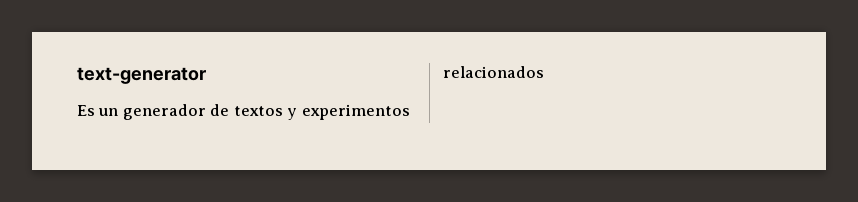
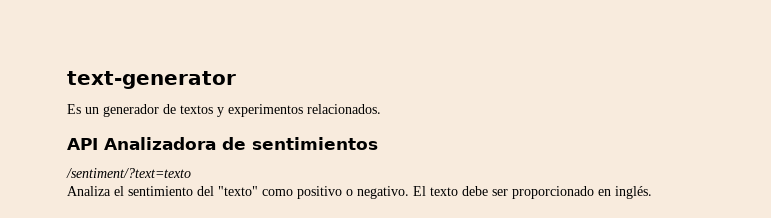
[443,66,544,78] relacionados -> [307,104,381,114] [67,137,378,150] [66,168,191,178] [67,186,652,199] relacionados. // API Analizadora de sentimientos // /sentiment/?text=texto // Analiza el sentimiento del "texto" como positivo o negativo. El texto debe ser proporcionado en inglés.

